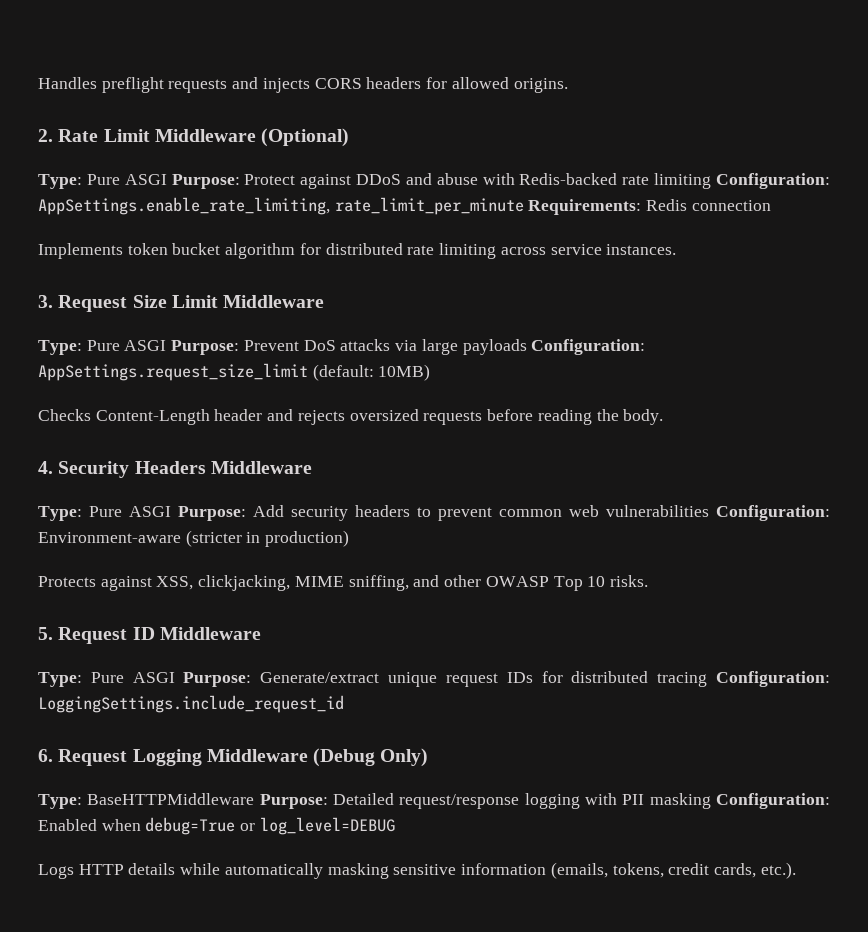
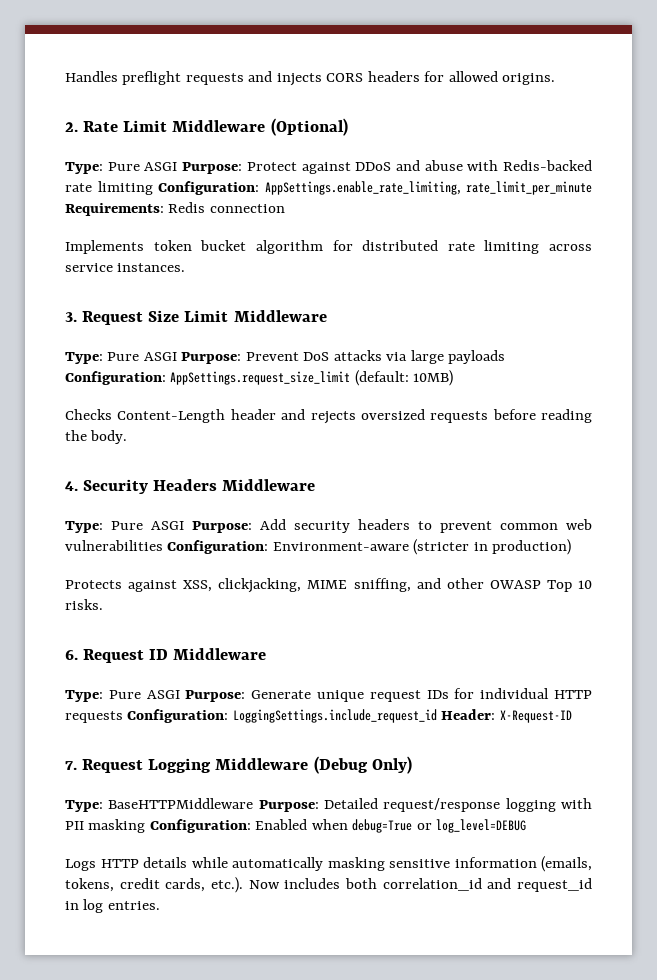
[38,627,53,640] 5. -> [65,650,78,660] 6.
[260,672,380,683] Generate/extract -> [251,690,312,699] Generate
[571,671,708,687] distributed tracing -> [480,688,593,699] [65,711,123,723] individual HTTP requests
[38,749,53,762] // 6. -> [441,709,572,723] [65,761,77,770] Header: X-Request-ID // 7.
(796, 870) none -> [248,878,592,892] [65,899,160,913] Now includes both correlation_id and request_id in log entries.

